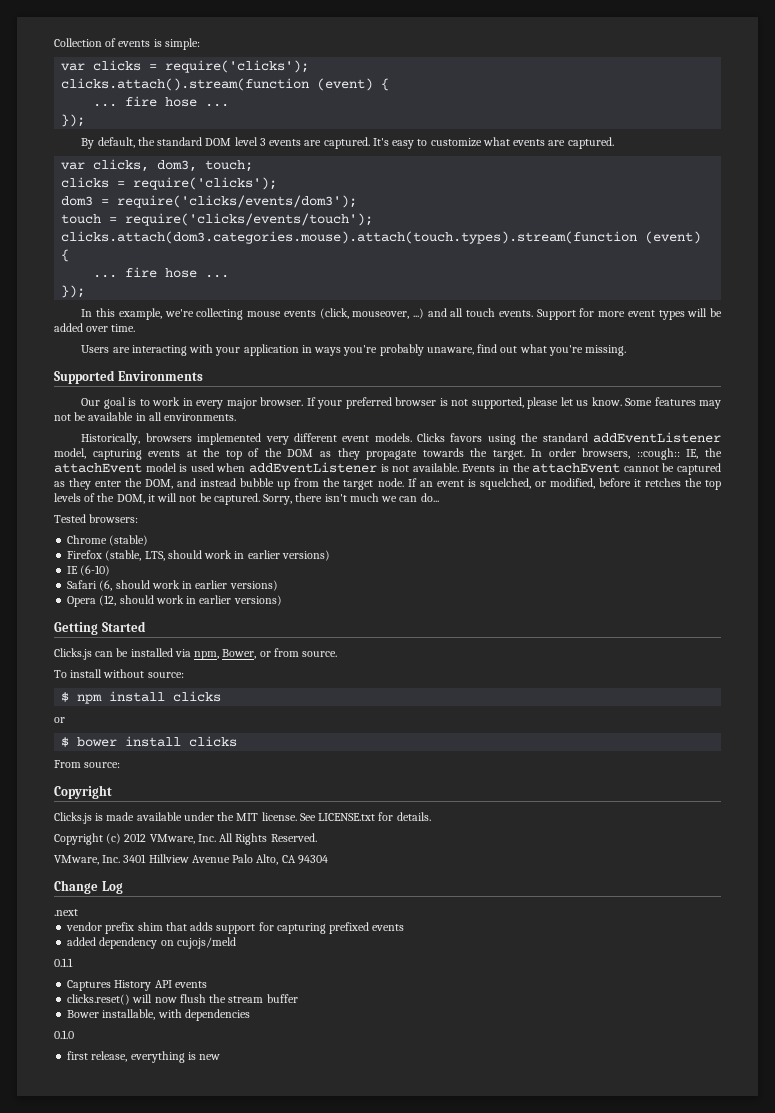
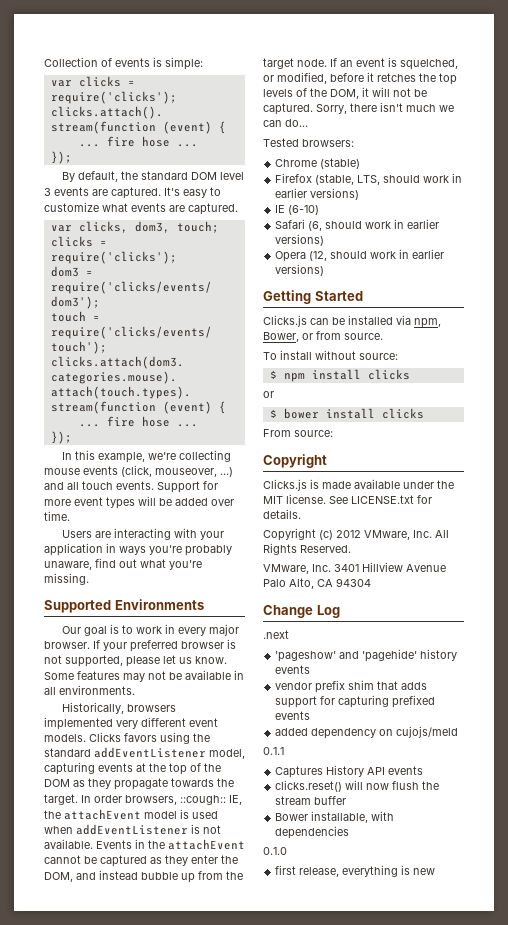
(78, 912) none -> [275,649,458,662] [275,665,311,674] // 'pageshow' and 'pagehide' history events

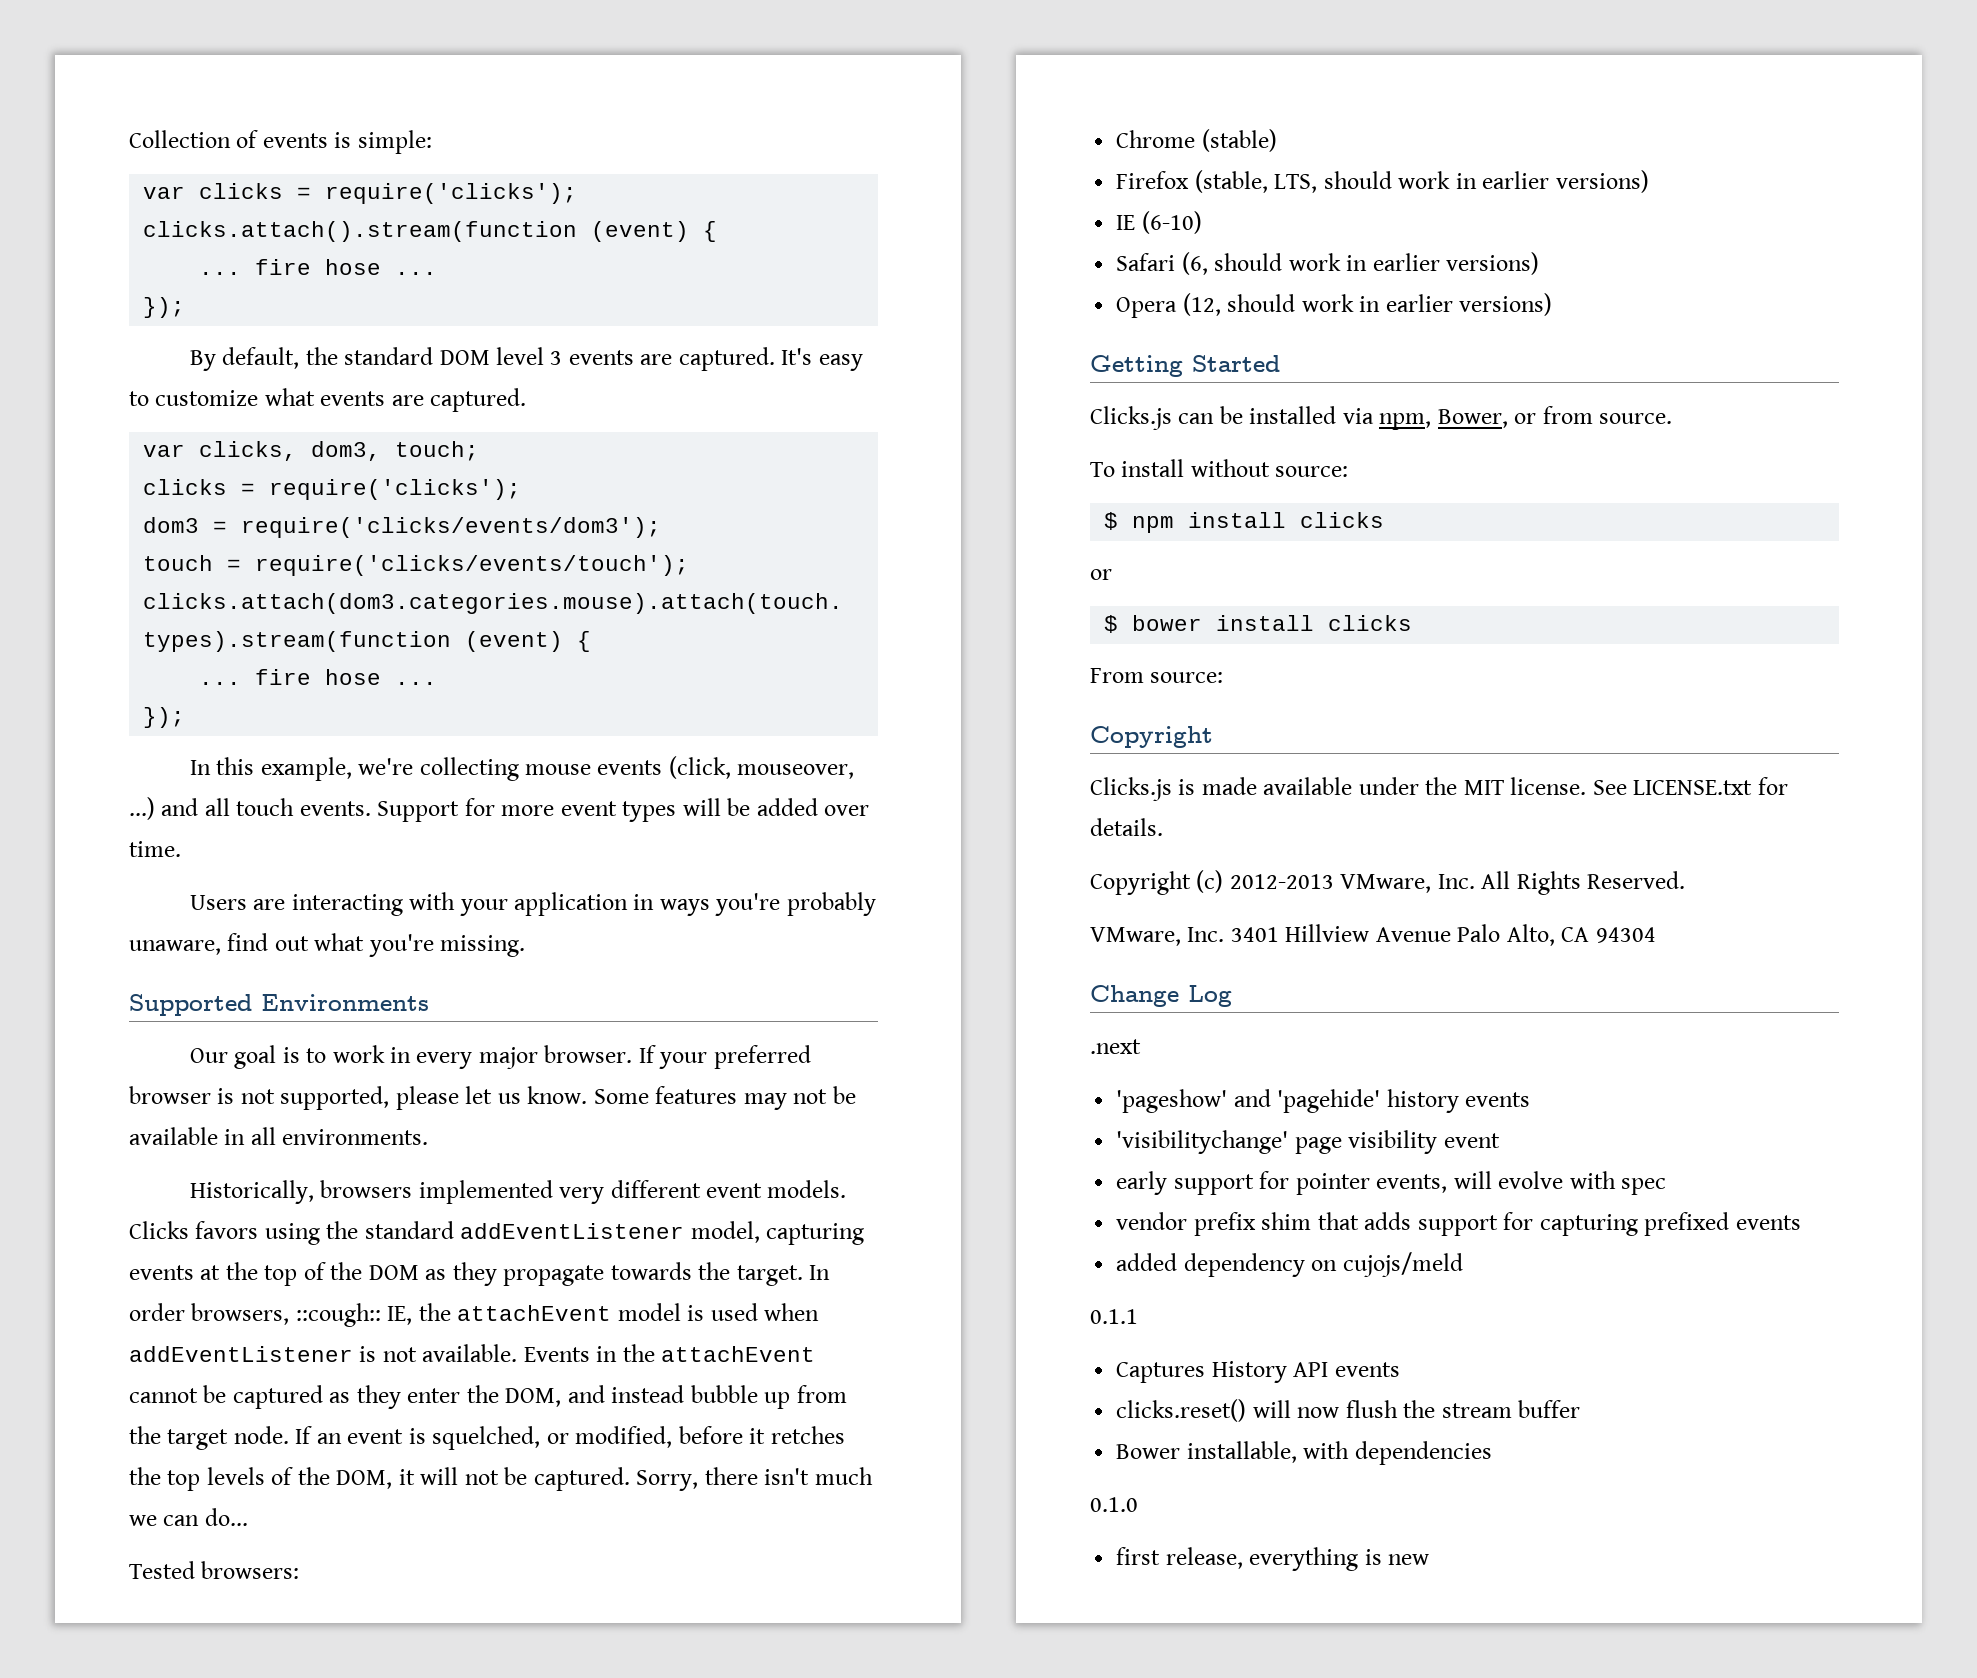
[336,530,361,538] 2012 -> [1229,874,1334,889] 2012-2013
(311, 669) none -> [1116,1130,1500,1154] [1116,1171,1667,1195] // 'visibilitychange' page visibility event // early support for pointer events, will evolve with spec

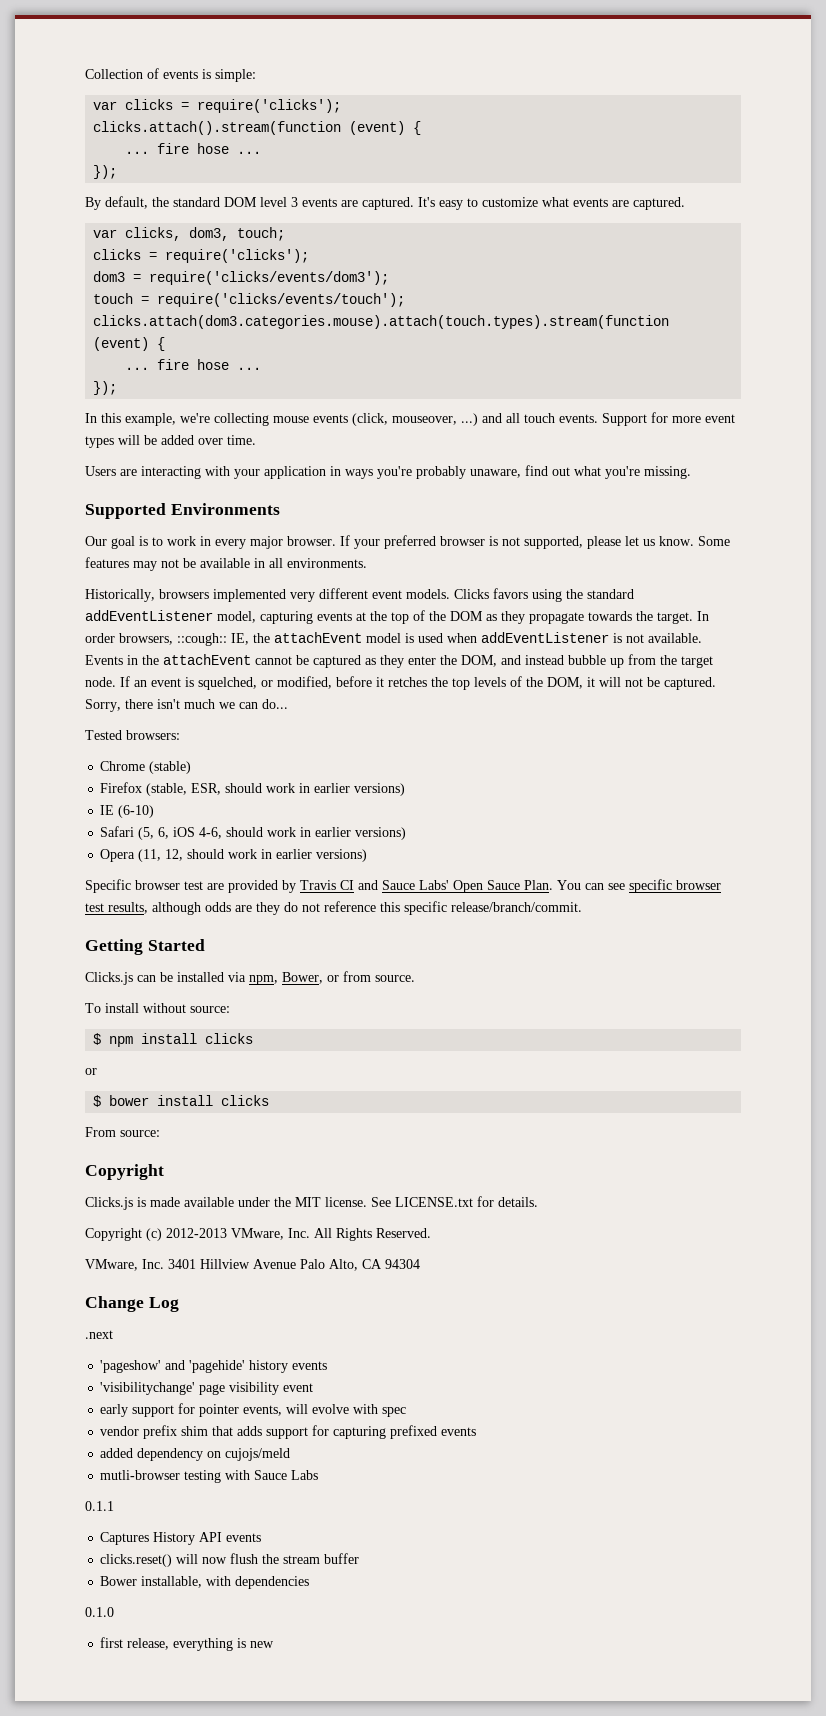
[1274,174,1318,193] LTS, -> [191,783,222,795] ESR,
[1181,252,1208,275] (6, -> [138,827,223,840] (5, 6, iOS 4-6,
[1182,293,1553,316] (12, should work in earlier versions) -> [138,849,368,862] [85,879,721,893] [85,901,582,915] (11, 12, should work in earlier versions) // Specific browser test are provided by Travis CI and Sauce Labs' Open Sauce Plan. You can see specific browser test results, although odds are they do not reference this specific release/branch/commit.
(1463, 1264) none -> [100,1470,319,1483] // mutli-browser testing with Sauce Labs

